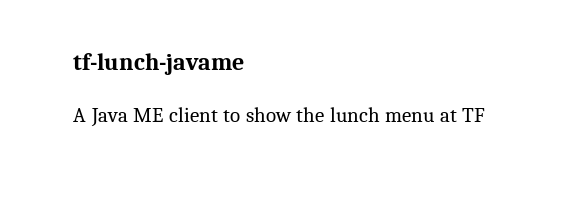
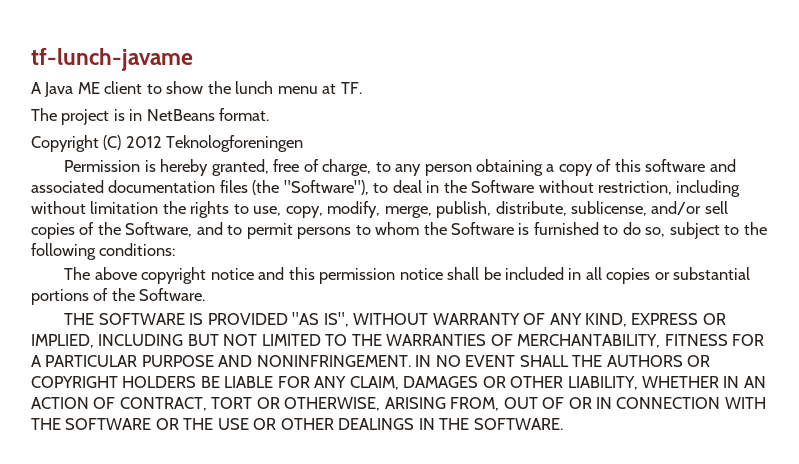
[462,108,486,122] TF -> [340,82,362,94] [31,108,270,125] [31,135,304,152] [64,159,736,176] [31,180,741,197] [31,201,728,218] [31,222,767,239] [31,243,176,260] [64,267,751,284] [31,288,206,305] [64,312,726,327] [31,334,764,348] [31,355,711,367] [31,376,766,390] [31,397,766,411] [31,418,563,430] TF. // The project is in NetBeans format. // Copyright (C) 2012 Teknologforeningen // Permission is hereby granted, free of charge, to any person obtaining a copy of this software and associated documentation files (the "Software"), to deal in the Software without restriction, including without limitation the rights to use, copy, modify, merge, publish, distribute, sublicense, and/or sell copies of the Software, and to permit persons to whom the Software is furnished to do so, subject to the following conditions: // The above copyright notice and this permission notice shall be included in all copies or substantial portions of the Software. // THE SOFTWARE IS PROVIDED "AS IS", WITHOUT WARRANTY OF ANY KIND, EXPRESS OR IMPLIED, INCLUDING BUT NOT LIMITED TO THE WARRANTIES OF MERCHANTABILITY, FITNESS FOR A PARTICULAR PURPOSE AND NONINFRINGEMENT. IN NO EVENT SHALL THE AUTHORS OR COPYRIGHT HOLDERS BE LIABLE FOR ANY CLAIM, DAMAGES OR OTHER LIABILITY, WHETHER IN AN ACTION OF CONTRACT, TORT OR OTHERWISE, ARISING FROM, OUT OF OR IN CONNECTION WITH THE SOFTWARE OR THE USE OR OTHER DEALINGS IN THE SOFTWARE.

